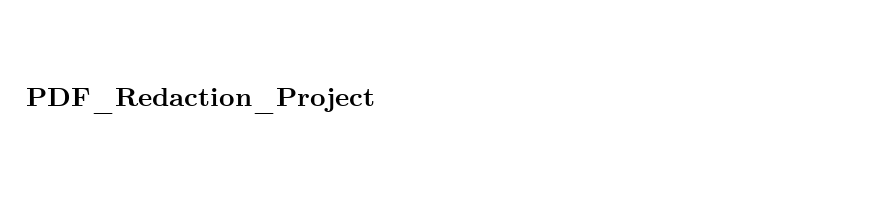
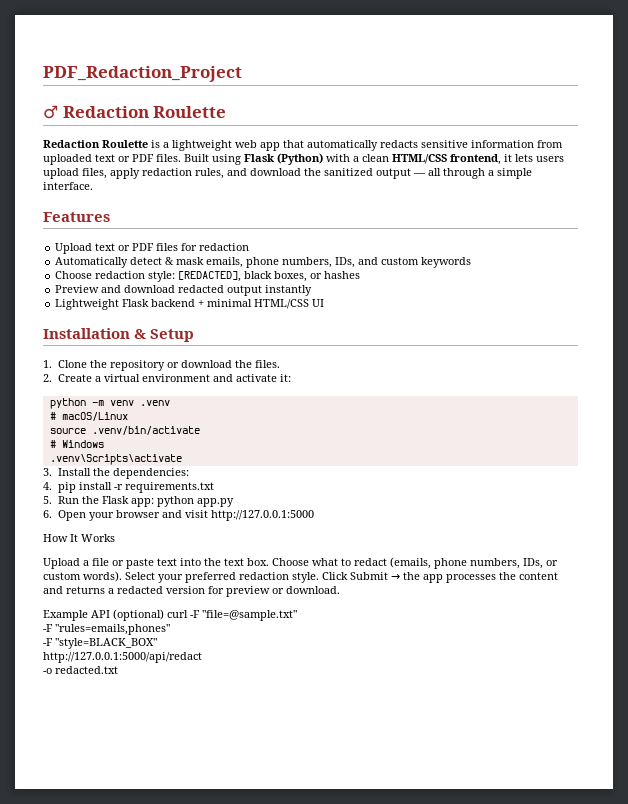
(375, 101) none -> [43,105,227,119] [43,140,563,151] [43,153,564,165] [43,168,532,179] [43,182,93,190] [43,212,110,222] [55,243,250,254] [55,257,472,268] [55,271,361,282] [55,285,313,296] [55,299,325,310] [43,328,195,342] [43,360,280,371] [43,374,291,382] [49,398,170,409] [49,412,128,421] [49,426,200,435] [49,440,104,448] [49,454,182,465] [43,468,189,479] [43,482,214,493] [43,496,234,507] [43,510,314,521] [43,534,115,542] [43,557,558,569] [43,571,558,583] [43,586,340,597] [43,609,297,621] [43,624,170,635] [43,638,157,649] [43,652,202,663] [43,666,118,674] // ♂ Redaction Roulette // Redaction Roulette is a lightweight web app that automatically redacts sensitive information from uploaded text or PDF files. Built using Flask (Python) with a clean HTML/CSS frontend, it lets users upload files, apply redaction rules, and download the sanitized output — all through a simple interface. // Features // Upload text or PDF files for redaction // Automatically detect & mask emails, phone numbers, IDs, and custom keywords // Choose redaction style: [REDACTED], black boxes, or hashes // Preview and download redacted output instantly // Lightweight Flask backend + minimal HTML/CSS UI // Installation & Setup // 1. Clone the repository or download the files. // 2. Create a virtual environment and activate it: // python -m venv .venv // # macOS/Linux // source .venv/bin/activate // # Windows // .venv\Scripts\activate // 3. Install the dependencies: // 4. pip install -r requirements.txt // 5. Run the Flask app: python app.py // 6. Open your browser and visit http://127.0.0.1:5000 // How It Works // Upload a file or paste text into the text box. Choose what to redact (emails, phone numbers, IDs, or custom words). Select your preferred redaction style. Click Submit → the app processes the content and returns a redacted version for preview or download. // Example API (optional) curl -F "file=@sample.txt" // -F "rules=emails,phones" // -F "style=BLACK_BOX" // http://127.0.0.1:5000/api/redact // -o redacted.txt

